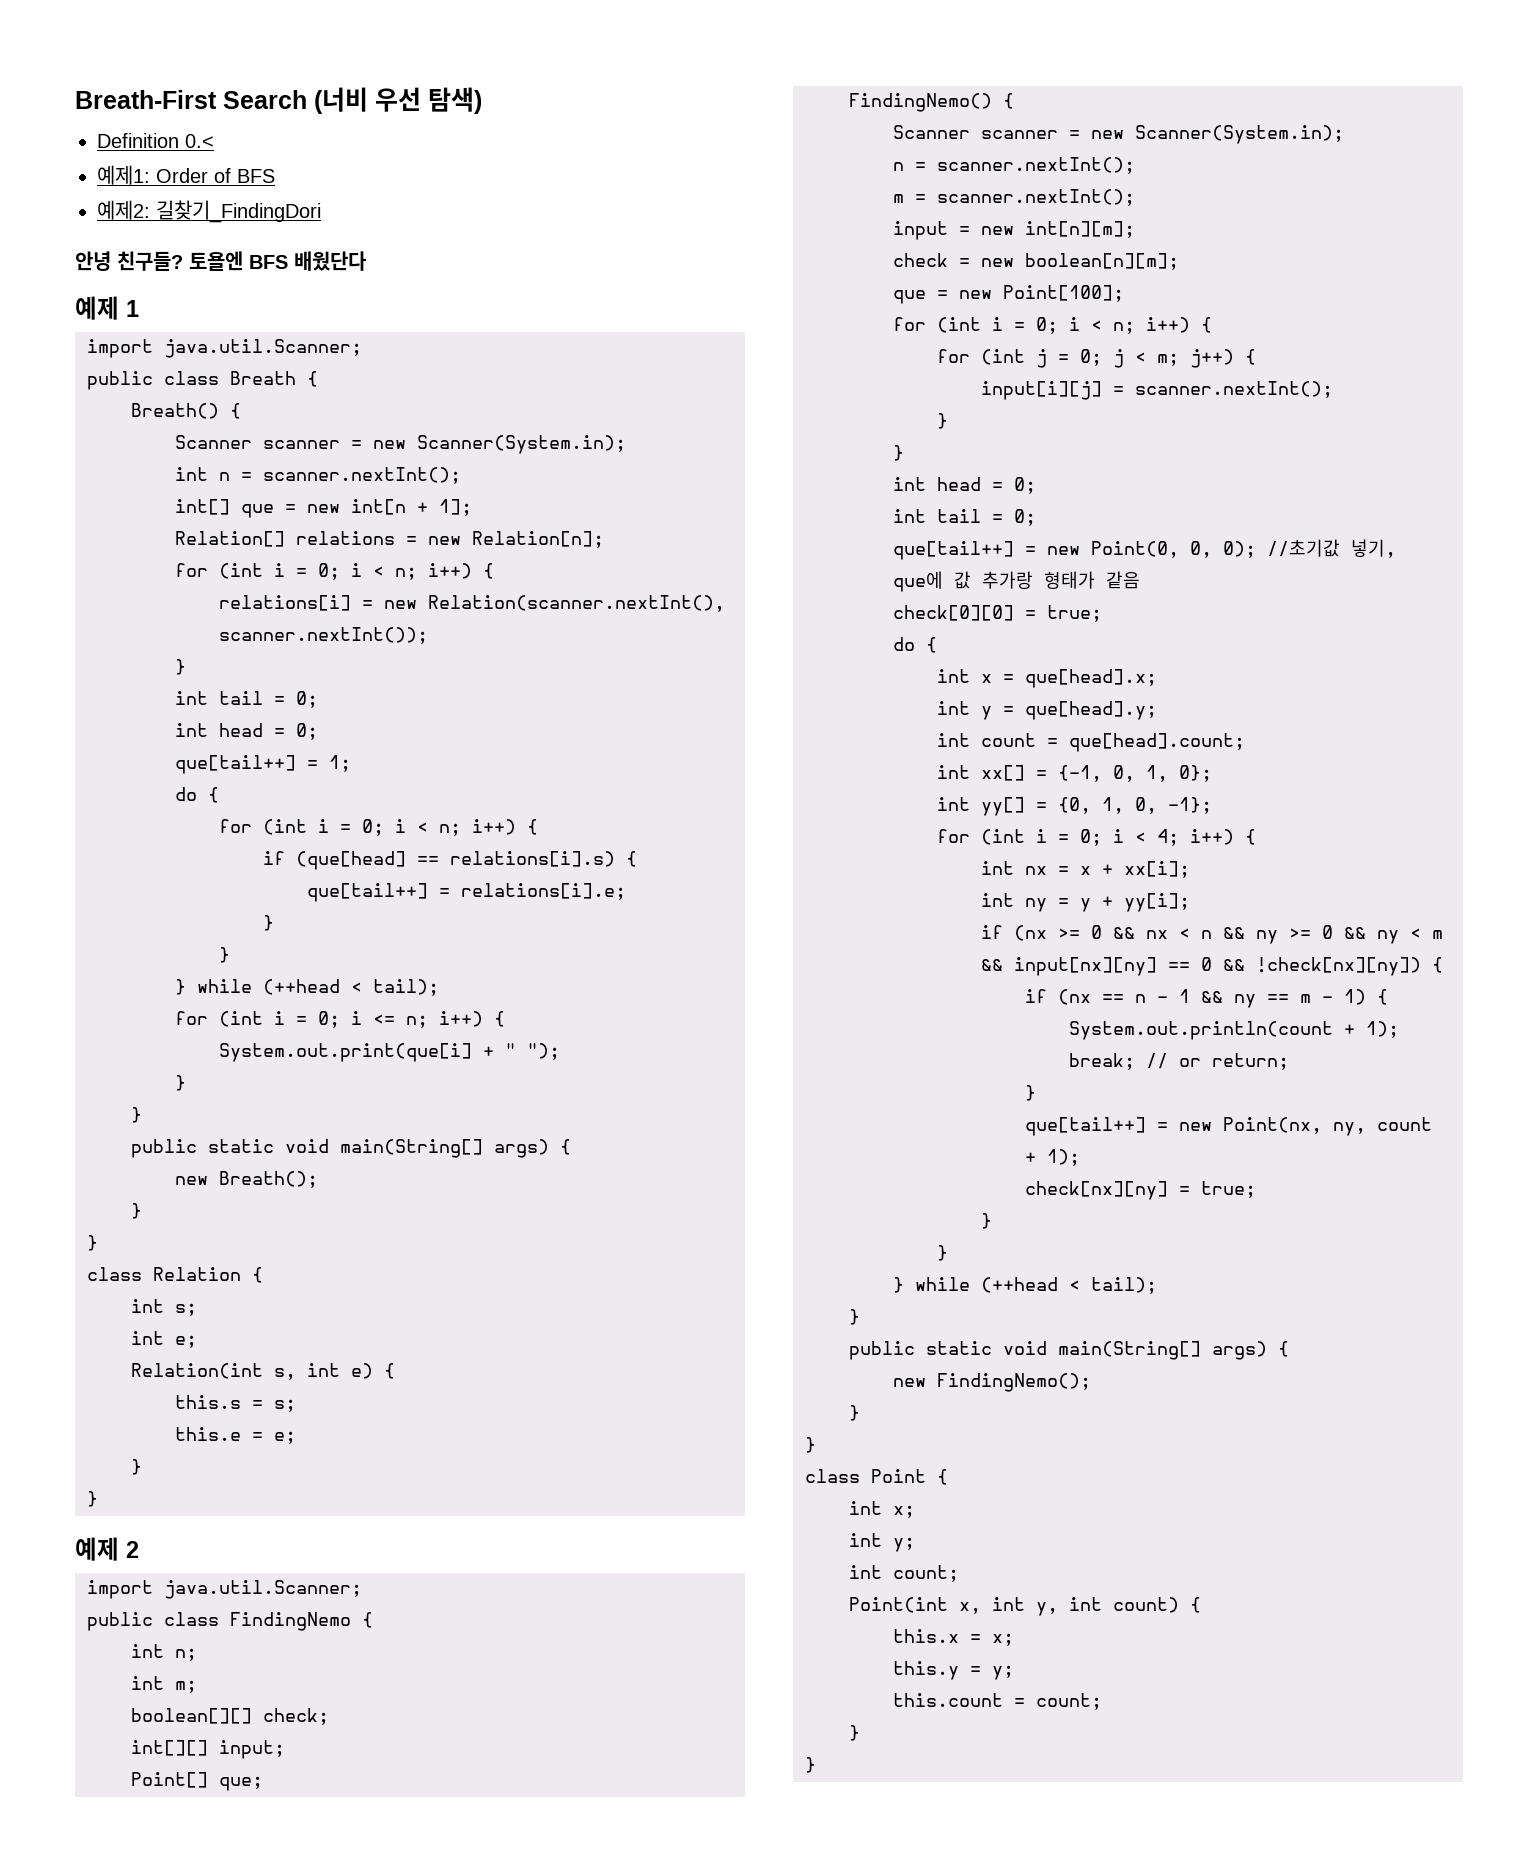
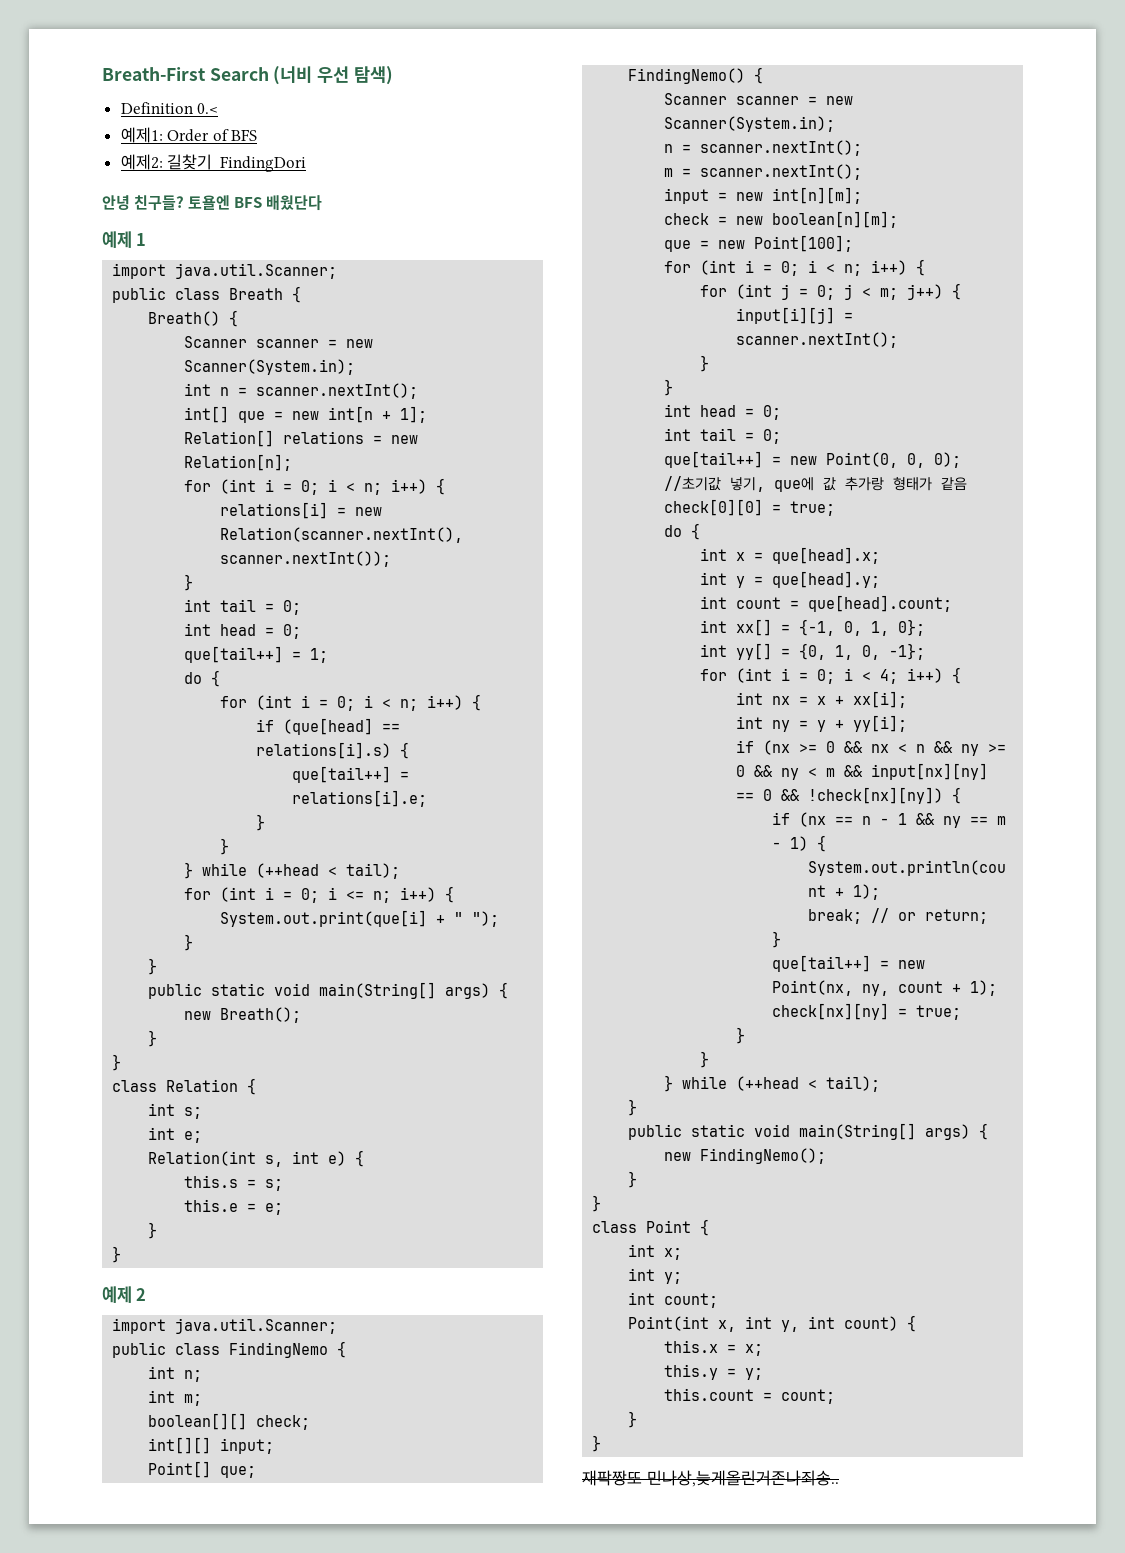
(816, 1765) none -> [582,1470,839,1487] // 재팍짱또 민나상,늦게올린거존나죄송..

